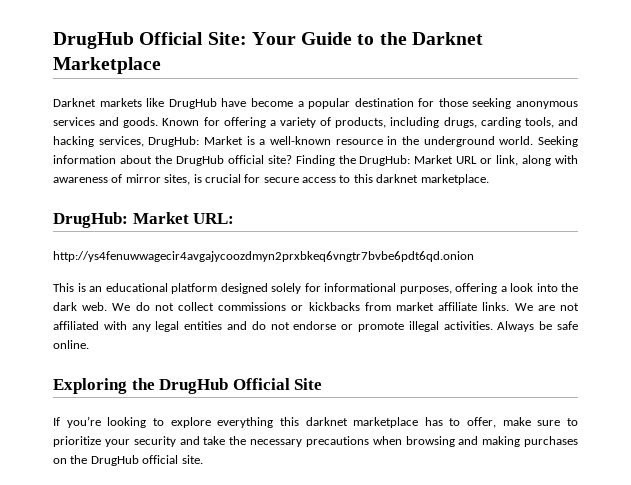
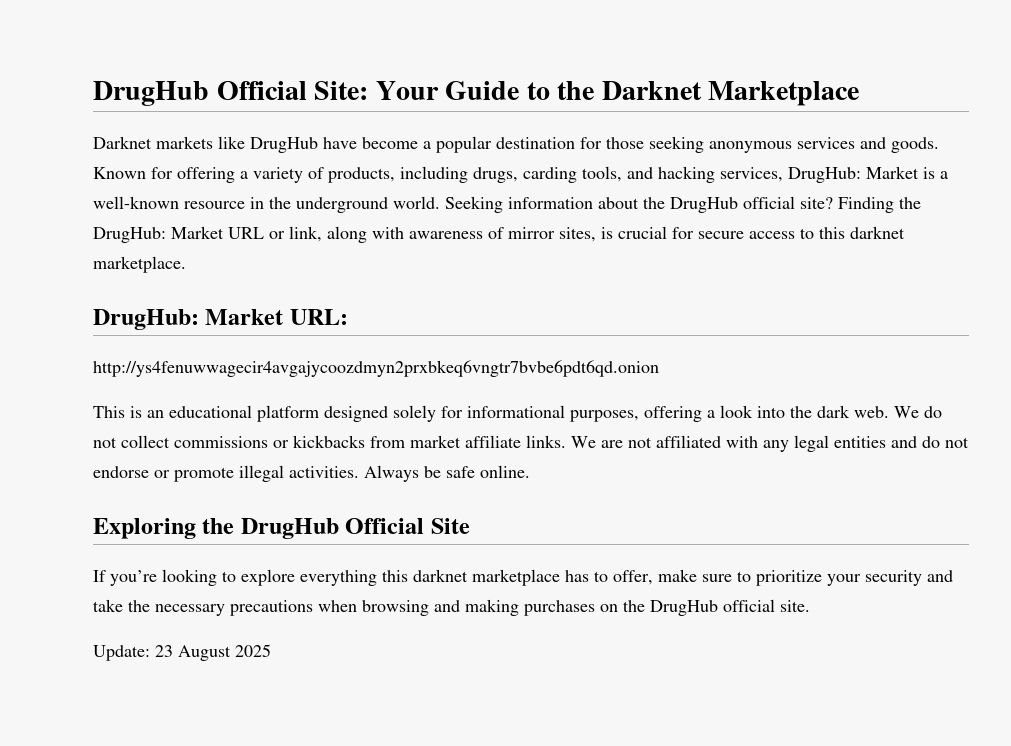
(203, 459) none -> [93,644,271,661] // Update: 23 August 2025

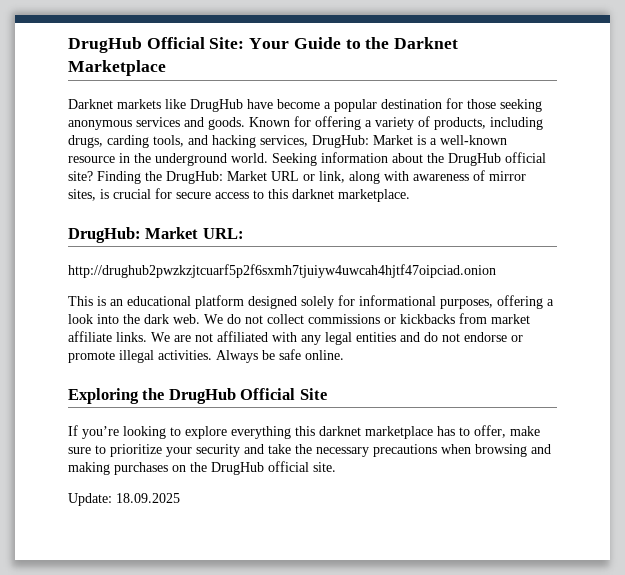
[93,360,659,377] http://ys4fenuwwagecir4avgajycoozdmyn2prxbkeq6vngtr7bvbe6pdt6qd.onion -> [68,264,496,278] http://drughub2pwzkzjtcuarf5p2f6sxmh7tjuiyw4uwcah4hjtf47oipciad.onion
[155,644,271,661] 23 August 2025 -> [116,493,180,503] 18.09.2025

